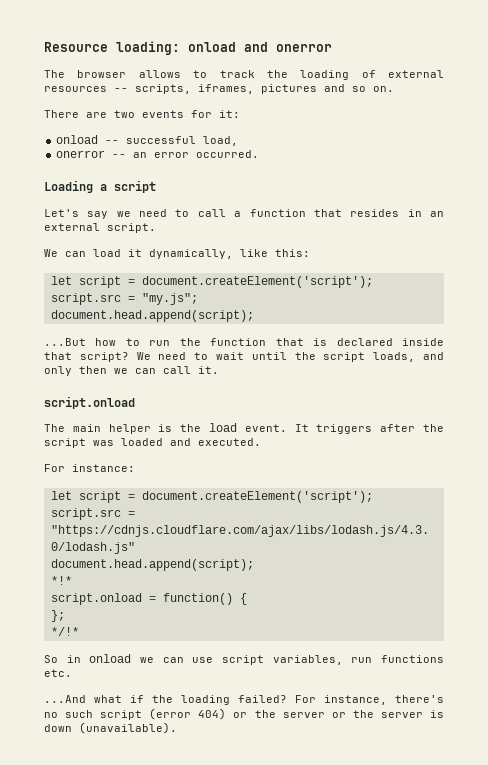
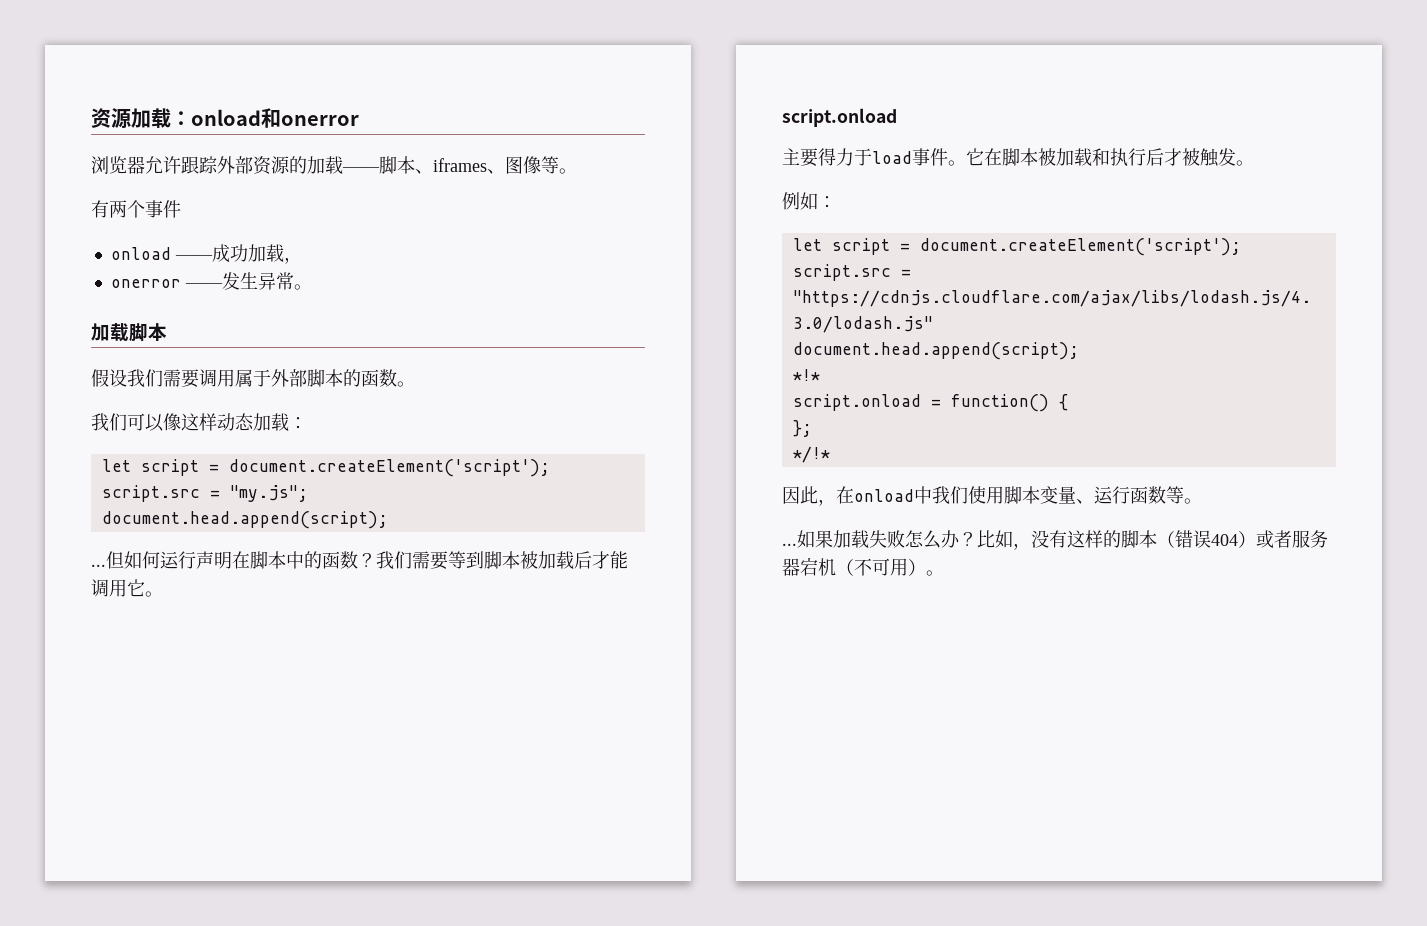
[44,41,332,55] [44,70,444,80] [44,84,394,94] [44,110,240,118] [56,135,239,146] [56,150,260,158] [44,180,156,193] [44,209,445,219] [44,223,156,233] [44,249,310,259] Resource loading: onload and onerror // The browser allows to track the loading of external resources -- scripts, iframes, pictures and so on. // There are two events for it: // onload -- successful load, // onerror -- an error occurred. // Loading a script // Let's say we need to call a function that resides in an external script. // We can load it dynamically, like this: -> [91,108,359,129] [91,156,577,175] [91,200,181,218] [110,244,302,264] [110,272,312,290] [91,323,167,342] [91,369,415,388] [91,413,307,432] 资源加载：onload和onerror // 浏览器允许跟踪外部资源的加载——脚本、iframes、图像等。 // 有两个事件 // onload ——成功加载， // onerror ——发生异常。 // 加载脚本 // 假设我们需要调用属于外部脚本的函数。 // 我们可以像这样动态加载：
[44,338,445,346] [44,352,445,362] [44,366,219,376] [44,396,135,409] [44,423,445,434] [44,438,261,448] [44,464,135,472] ...But how to run the function that is declared inside that script? We need to wait until the script loads, and only then we can call it. // script.onload // The main helper is the load event. It triggers after the script was loaded and executed. // For instance: -> [91,551,628,570] [91,579,163,597] [782,108,897,127] [782,148,1254,167] [782,192,836,210] ...但如何运行声明在脚本中的函数？我们需要等到脚本被加载后才能调用它。 // script.onload // 主要得力于load事件。它在脚本被加载和执行后才被触发。 // 例如：
[44,654,444,665] [44,669,72,677] [44,695,444,705] [44,708,444,720] [44,722,177,734] So in onload we can use script variables, run functions etc. // ...And what if the loading failed? For instance, there's no such script (error 404) or the server or the server is down (unavailable). -> [782,486,1202,506] [782,530,1328,550] [782,558,944,576] 因此，在onload中我们使用脚本变量、运行函数等。 // ...如果加载失败怎么办？比如，没有这样的脚本（错误404）或者服务器宕机（不可用）。

